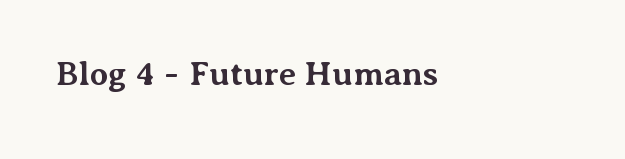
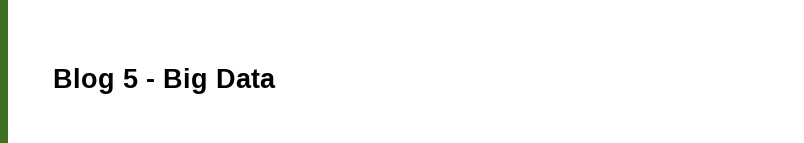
[136,62,438,85] 4 - Future Humans -> [123,68,276,94] 5 - Big Data

